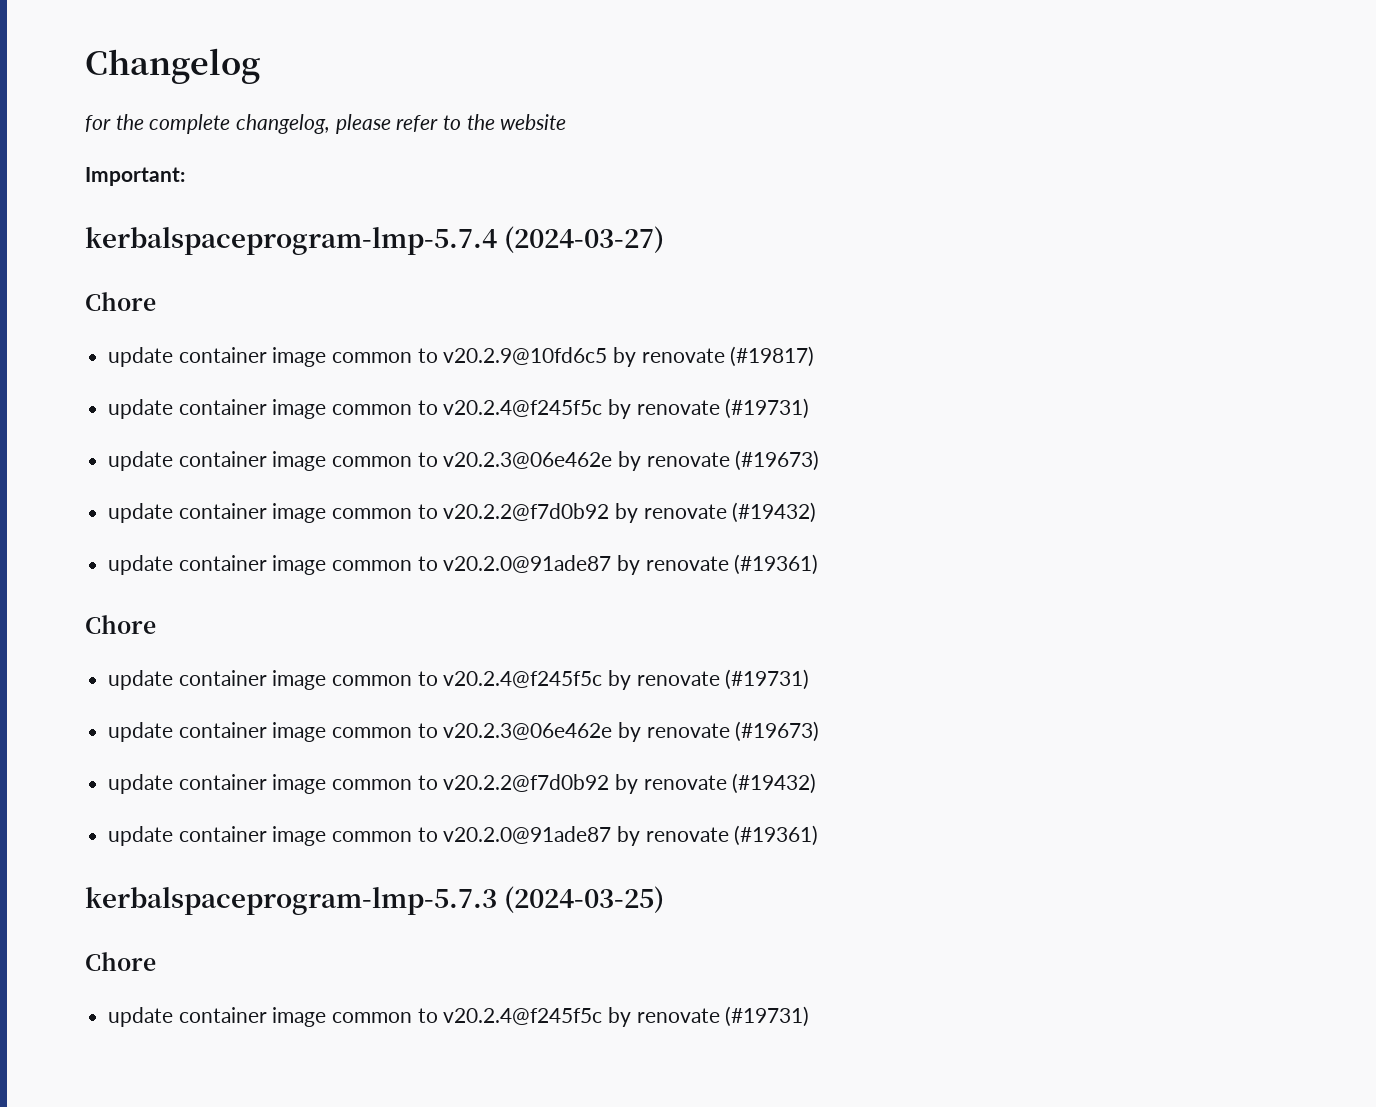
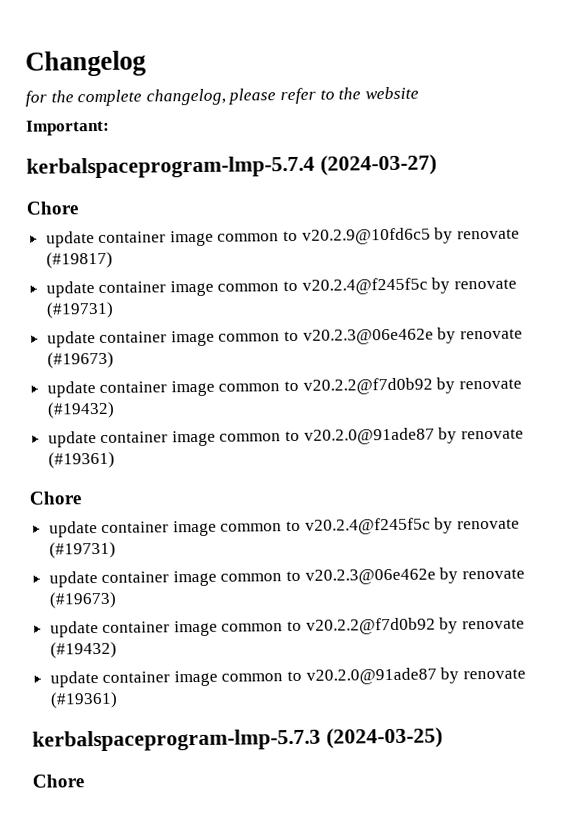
[108,1006,810,1027] // update container image common to v20.2.4@f245f5c by renovate (#19731) -> (84, 781) none

